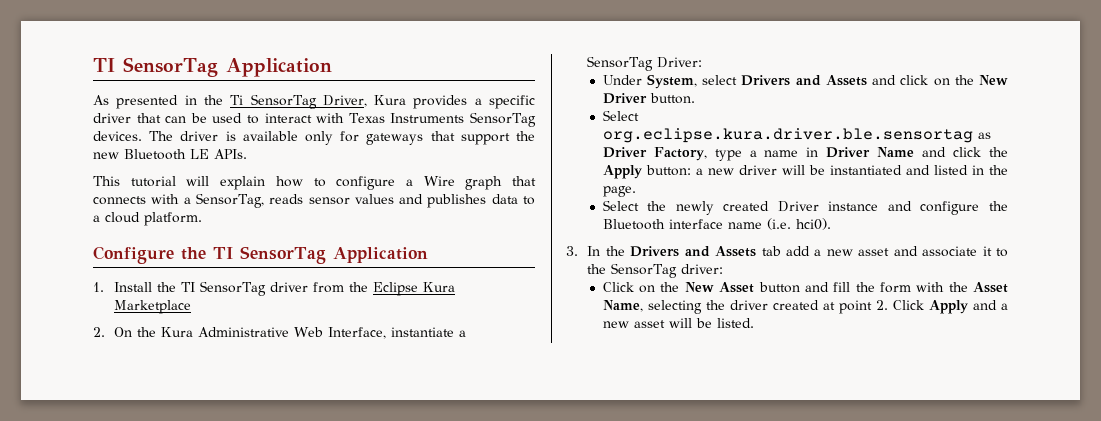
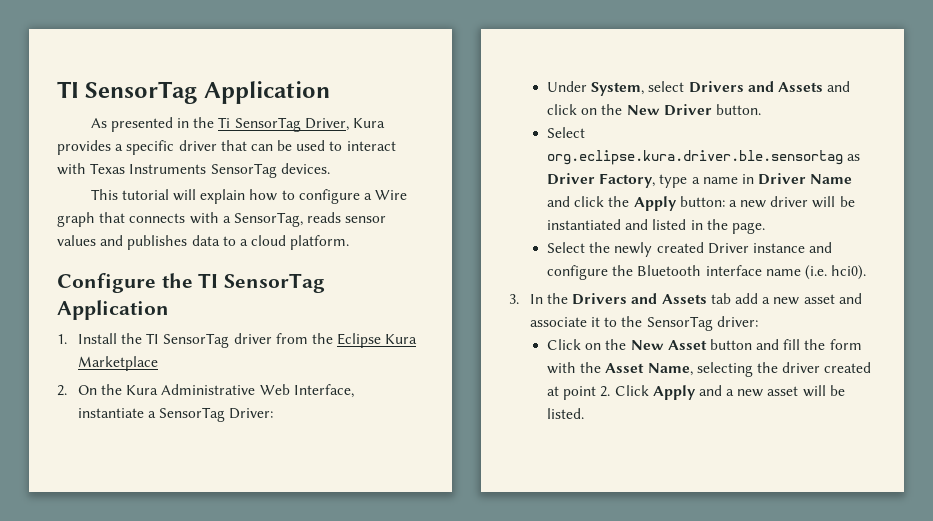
[149,131,535,145] [93,149,247,160] The driver is available only for gateways that support the new Bluetooth LE APIs. -> (330, 168) none

